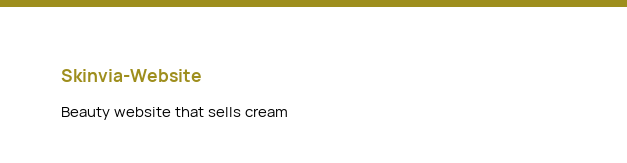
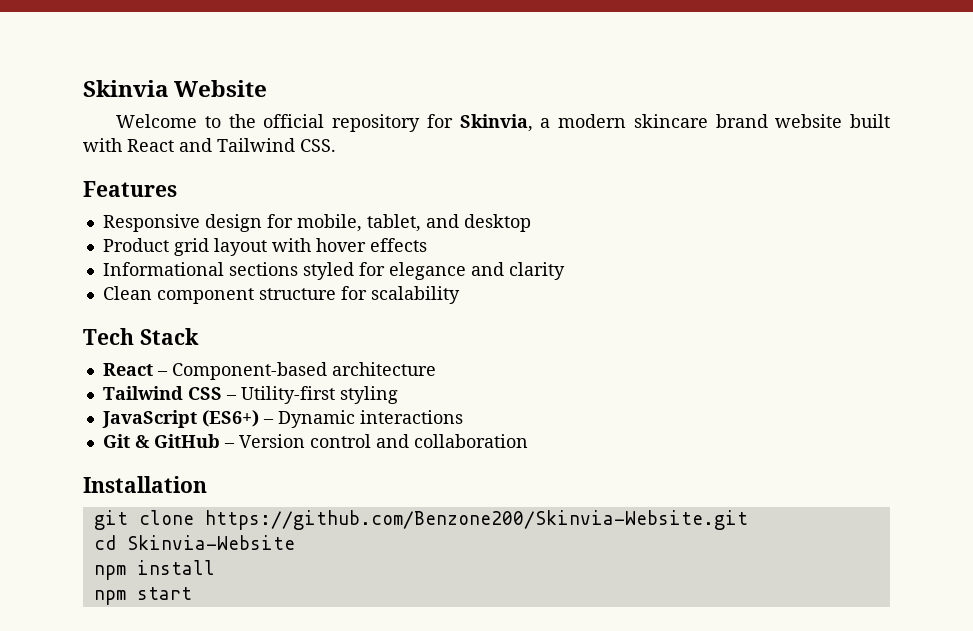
[61,69,202,82] [61,107,289,120] Skinvia-Website // Beauty website that sells cream -> [83,80,268,97] [115,114,891,132] [83,138,336,152] [83,181,177,197] [102,214,531,232] [102,238,427,256] [102,262,565,280] [102,286,460,304] [83,328,199,345] [102,362,436,380] [102,386,398,404] [101,410,463,428] [102,434,528,448] [83,476,207,493] [93,510,748,530] [93,535,295,550] [93,560,215,580] [93,587,192,605] Skinvia Website // Welcome to the official repository for Skinvia, a modern skincare brand website built with React and Tailwind CSS. // Features // Responsive design for mobile, tablet, and desktop // Product grid layout with hover effects // Informational sections styled for elegance and clarity // Clean component structure for scalability // Tech Stack // React – Component-based architecture // Tailwind CSS – Utility-first styling // JavaScript (ES6+) – Dynamic interactions // Git & GitHub – Version control and collaboration // Installation // git clone https://github.com/Benzone200/Skinvia-Website.git // cd Skinvia-Website // npm install // npm start

